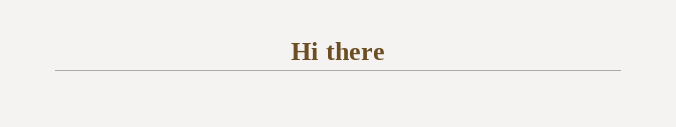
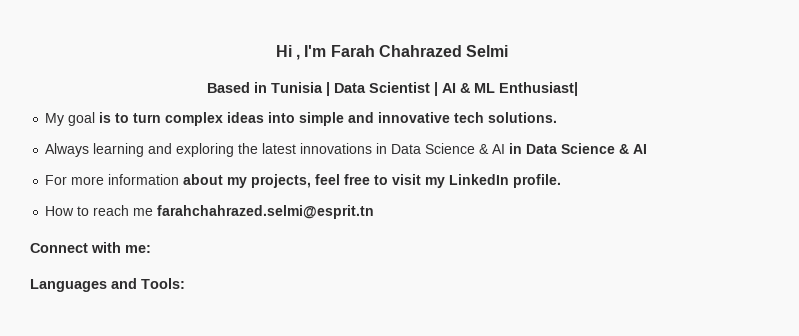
[325,42,385,60] there -> [296,45,509,60] [206,82,578,96] [45,112,558,126] [45,143,648,157] [45,174,562,188] [45,205,375,219] [30,242,151,253] [30,278,185,292] , I'm Farah Chahrazed Selmi // Based in Tunisia | Data Scientist | AI & ML Enthusiast| // My goal is to turn complex ideas into simple and innovative tech solutions. // Always learning and exploring the latest innovations in Data Science & AI in Data Science & AI // For more information about my projects, feel free to visit my LinkedIn profile. // How to reach me farahchahrazed.selmi@esprit.tn // Connect with me: // Languages and Tools:

